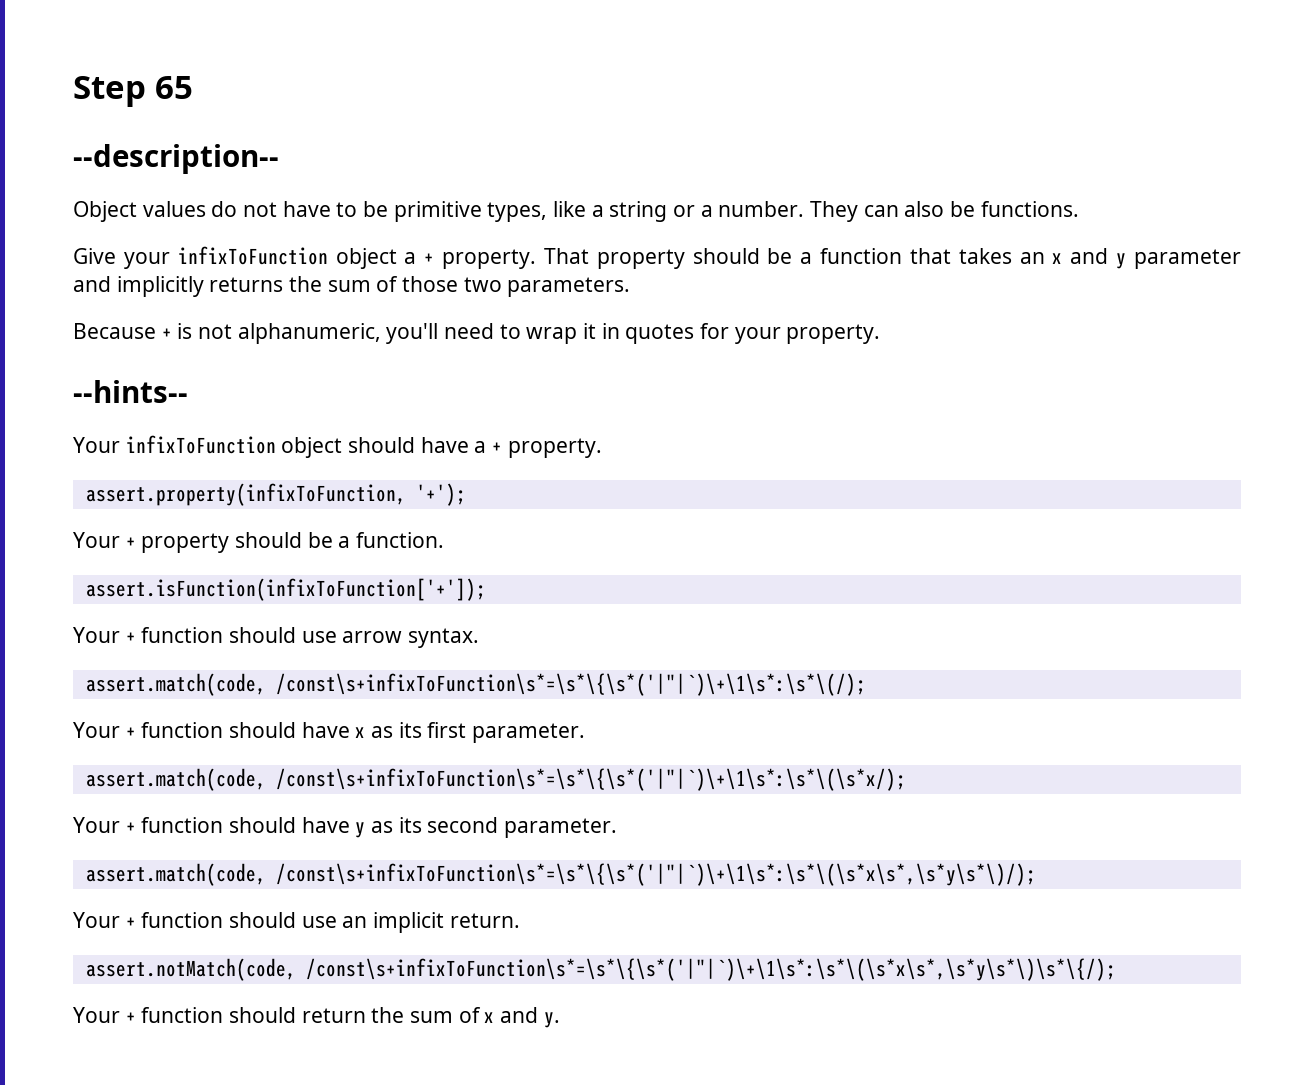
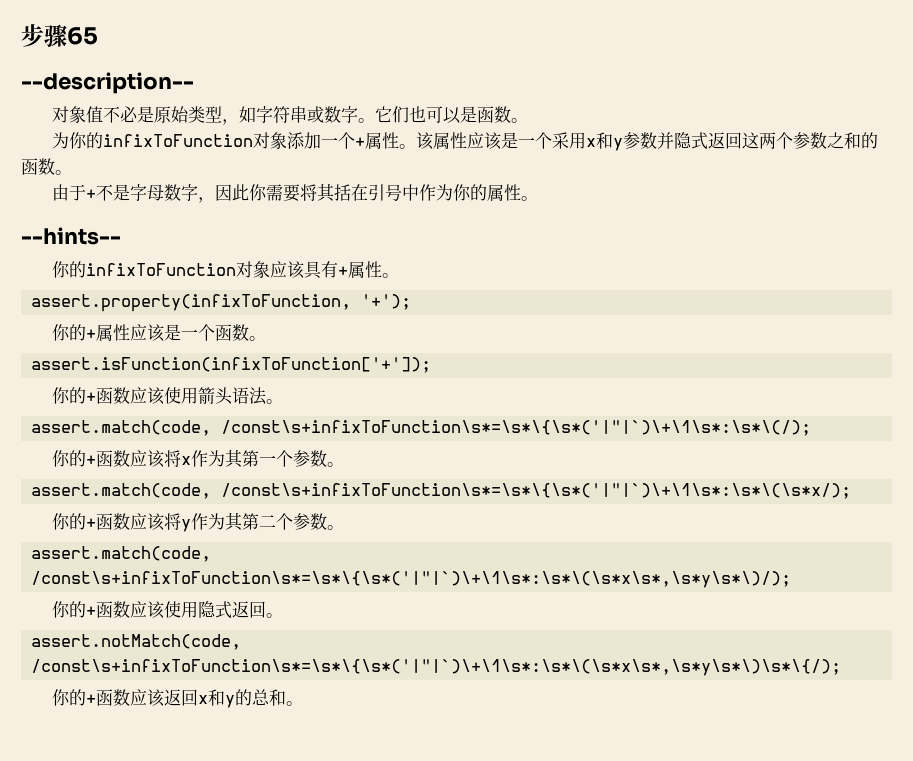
[73,76,146,107] Step -> [21,24,67,47] 步骤
[73,201,1079,222] [73,246,1242,269] [73,276,631,297] [73,323,881,344] [73,380,188,403] [73,435,602,458] [85,483,466,506] [73,532,445,553] [85,578,486,601] [73,627,480,648] [85,673,866,696] [73,722,586,743] [85,768,906,791] [73,817,618,838] [85,863,1036,886] [73,912,520,933] [85,958,1116,981] [73,1007,560,1028] Object values do not have to be primitive types, like a string or a number. They can also be functions. // Give your infixToFunction object a + property. That property should be a function that takes an x and y parameter and implicitly returns the sum of those two parameters. // Because + is not alphanumeric, you'll need to wrap it in quotes for your property. // --hints-- // Your infixToFunction object should have a + property. // assert.property(infixToFunction, '+'); // Your + property should be a function. // assert.isFunction(infixToFunction['+']); // Your + function should use arrow syntax. // assert.match(code, /const\s+infixToFunction\s*=\s*\{\s*('|"|`)\+\1\s*:\s*\(/); // Your + function should have x as its first parameter. // assert.match(code, /const\s+infixToFunction\s*=\s*\{\s*('|"|`)\+\1\s*:\s*\(\s*x/); // Your + function should have y as its second parameter. // assert.match(code, /const\s+infixToFunction\s*=\s*\{\s*('|"|`)\+\1\s*:\s*\(\s*x\s*,\s*y\s*\)/); // Your + function should use an implicit return. // assert.notMatch(code, /const\s+infixToFunction\s*=\s*\{\s*('|"|`)\+\1\s*:\s*\(\s*x\s*,\s*y\s*\)\s*\{/); // Your + function should return the sum of x and y. -> [52,106,529,125] [52,132,879,151] [21,158,72,175] [52,183,539,203] [21,227,121,245] [52,261,400,279] [31,294,412,312] [52,324,267,342] [31,357,432,373] [52,387,284,405] [31,420,812,436] [52,449,345,468] [31,483,852,499] [52,512,345,532] [31,546,212,562] [31,571,792,588] [52,601,284,619] [31,634,242,650] [31,659,842,676] [52,689,304,708] 对象值不必是原始类型，如字符串或数字。它们也可以是函数。 // 为你的infixToFunction对象添加一个+属性。该属性应该是一个采用x和y参数并隐式返回这两个参数之和的函数。 // 由于+不是字母数字，因此你需要将其括在引号中作为你的属性。 // --hints-- // 你的infixToFunction对象应该具有+属性。 // assert.property(infixToFunction, '+'); // 你的+属性应该是一个函数。 // assert.isFunction(infixToFunction['+']); // 你的+函数应该使用箭头语法。 // assert.match(code, /const\s+infixToFunction\s*=\s*\{\s*('|"|`)\+\1\s*:\s*\(/); // 你的+函数应该将x作为其第一个参数。 // assert.match(code, /const\s+infixToFunction\s*=\s*\{\s*('|"|`)\+\1\s*:\s*\(\s*x/); // 你的+函数应该将y作为其第二个参数。 // assert.match(code, /const\s+infixToFunction\s*=\s*\{\s*('|"|`)\+\1\s*:\s*\(\s*x\s*,\s*y\s*\)/); // 你的+函数应该使用隐式返回。 // assert.notMatch(code, /const\s+infixToFunction\s*=\s*\{\s*('|"|`)\+\1\s*:\s*\(\s*x\s*,\s*y\s*\)\s*\{/); // 你的+函数应该返回x和y的总和。

